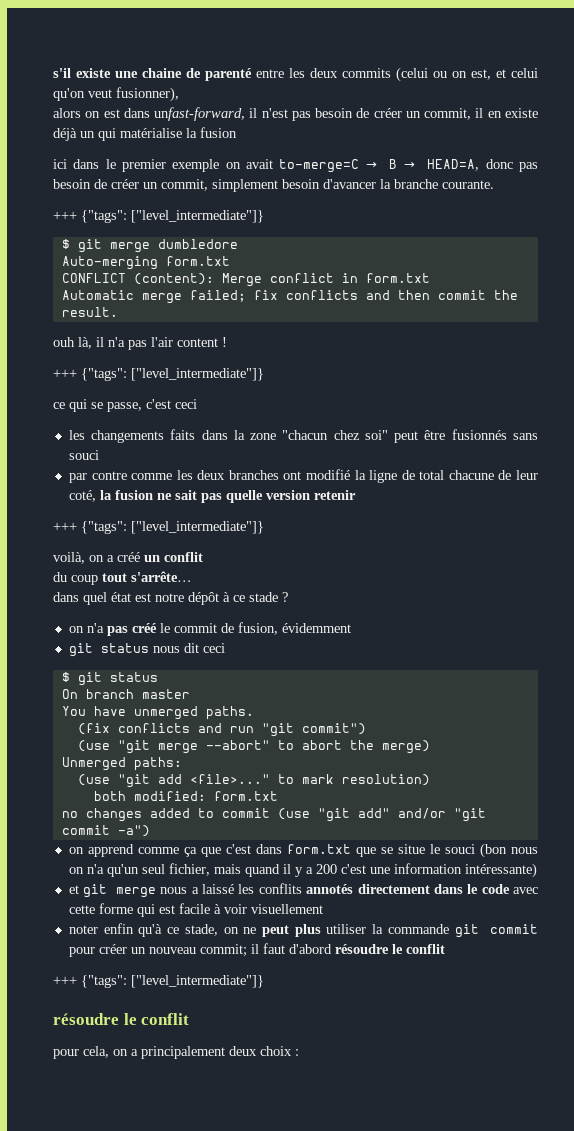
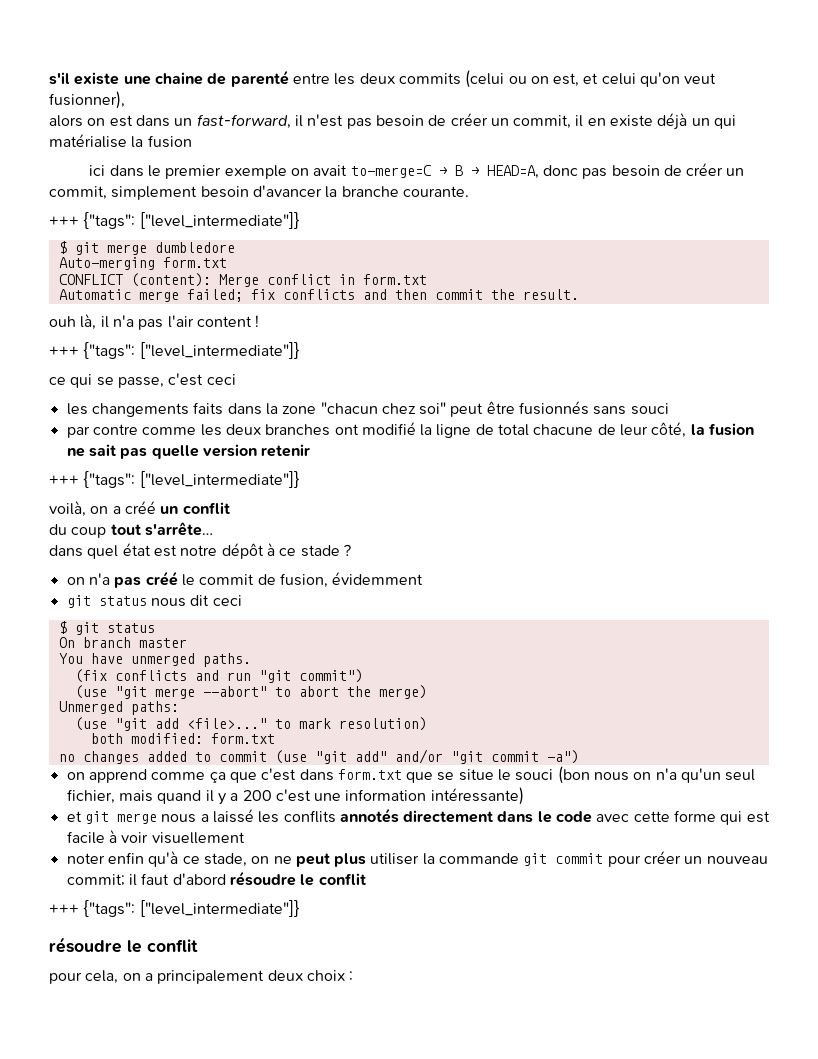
[154,107,246,121] unfast-forward, -> [174,114,291,129] un fast-forward,
[68,490,96,502] coté, -> [651,422,687,438] côté,

